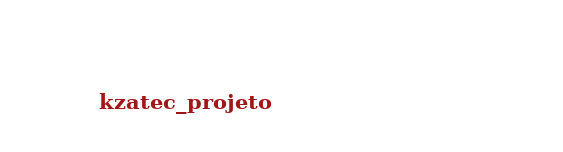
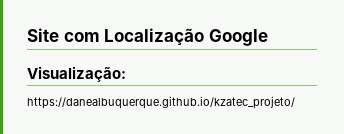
[99,93,272,114] kzatec_projeto -> [27,28,268,46] [27,66,126,82] [27,96,295,109] Site com Localização Google // Visualização: // https://danealbuquerque.github.io/kzatec_projeto/

